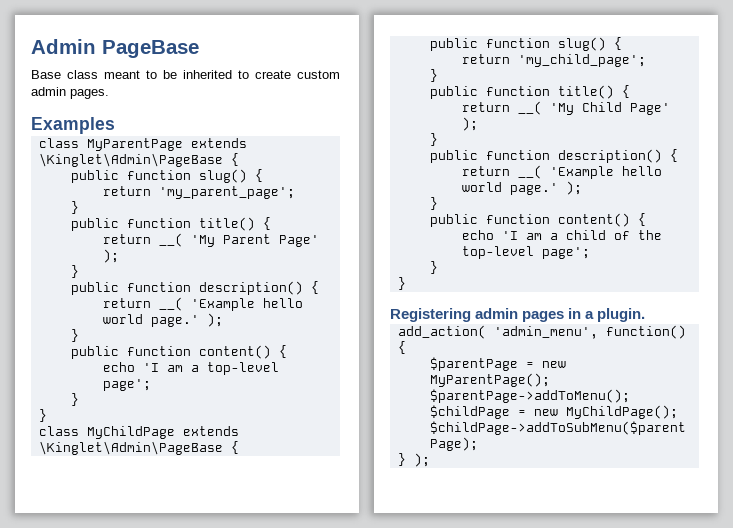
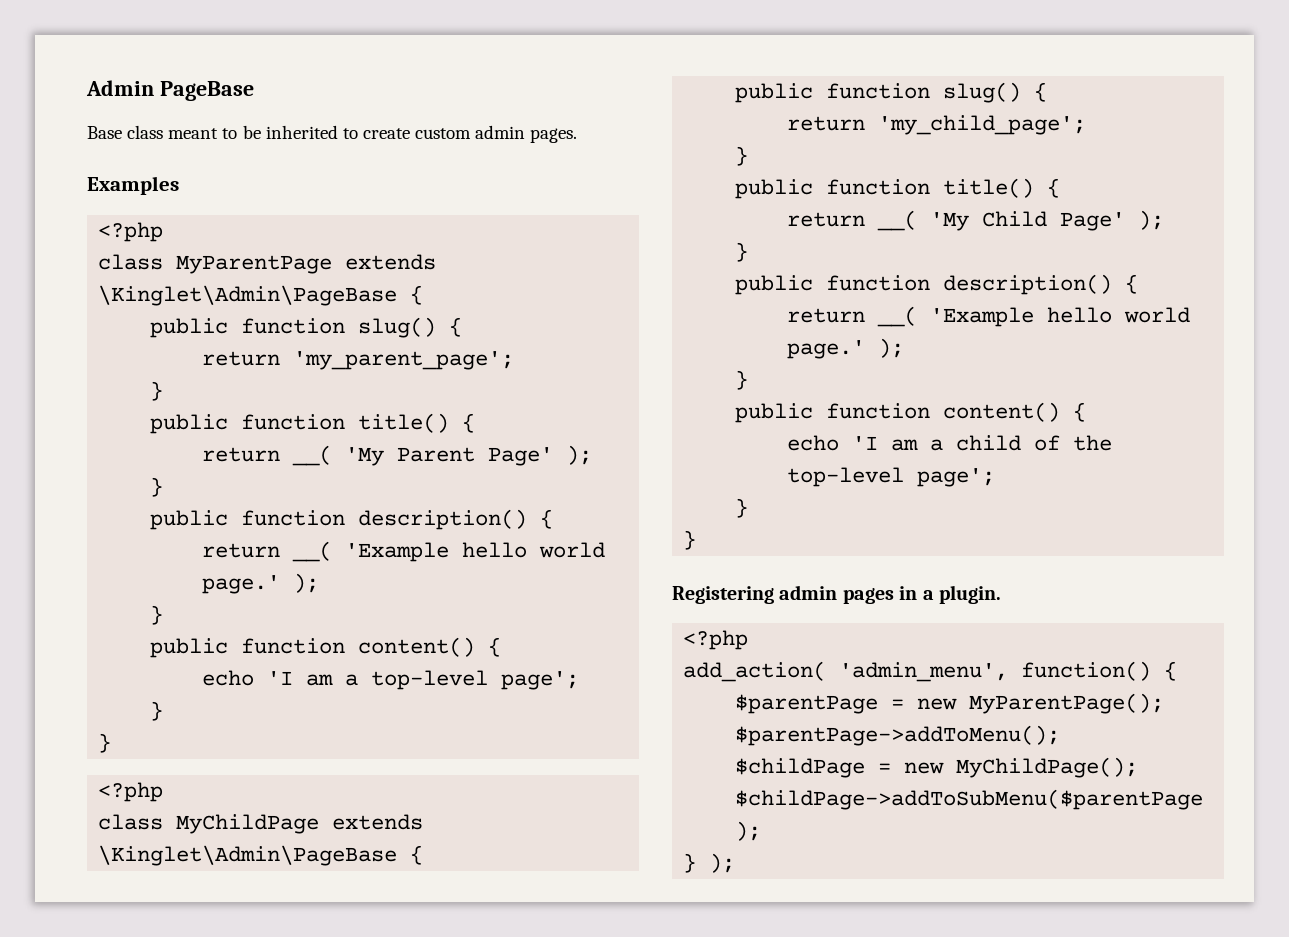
(115, 125) none -> [98,222,164,242] // <?php
(47, 415) none -> [98,782,164,802] // <?php
(646, 315) none -> [683,630,749,650] // <?php

